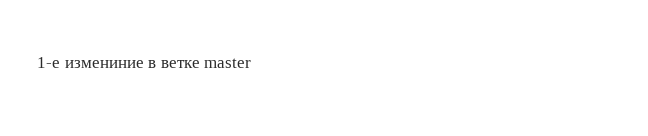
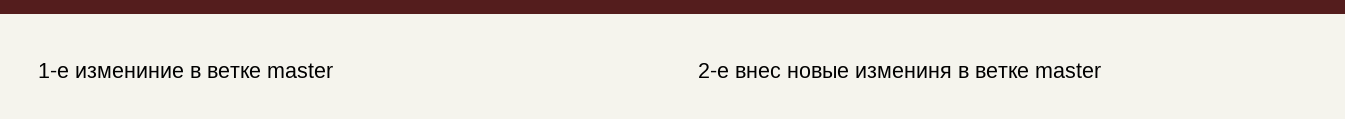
(252, 63) none -> [698,63,1101,78] // 2-e внес новые измениня в ветке master

